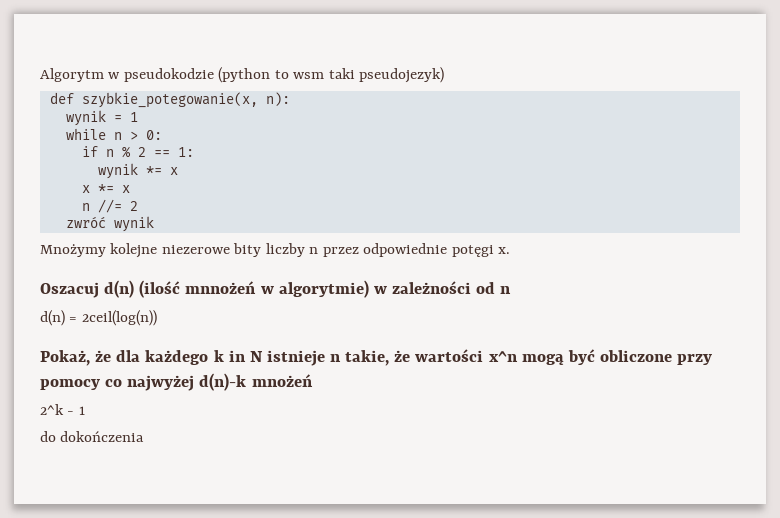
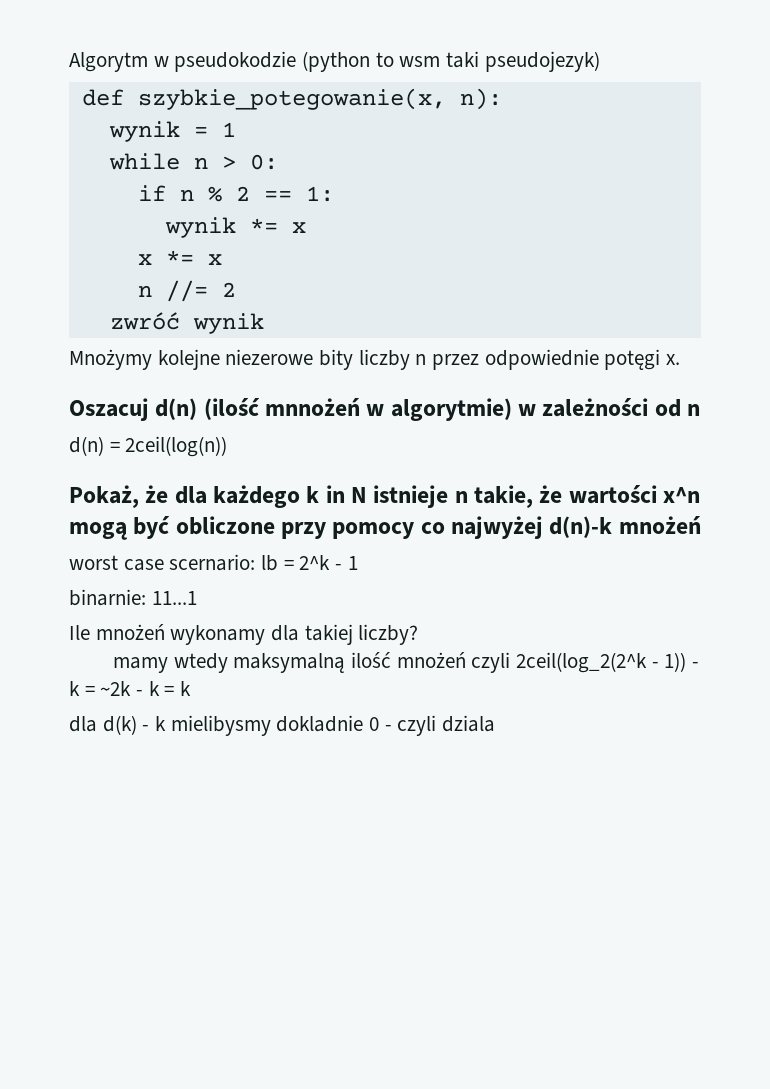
[40,404,85,415] [40,431,145,442] 2^k - 1 // do dokończenia -> [69,554,358,571] [69,589,197,606] [69,624,419,645] [113,652,700,673] [69,681,192,696] [69,715,496,736] worst case scernario: lb = 2^k - 1 // binarnie: 11...1 // Ile mnożeń wykonamy dla takiej liczby? // mamy wtedy maksymalną ilość mnożeń czyli 2ceil(log_2(2^k - 1)) - k = ~2k - k = k // dla d(k) - k mielibysmy dokladnie 0 - czyli dziala

